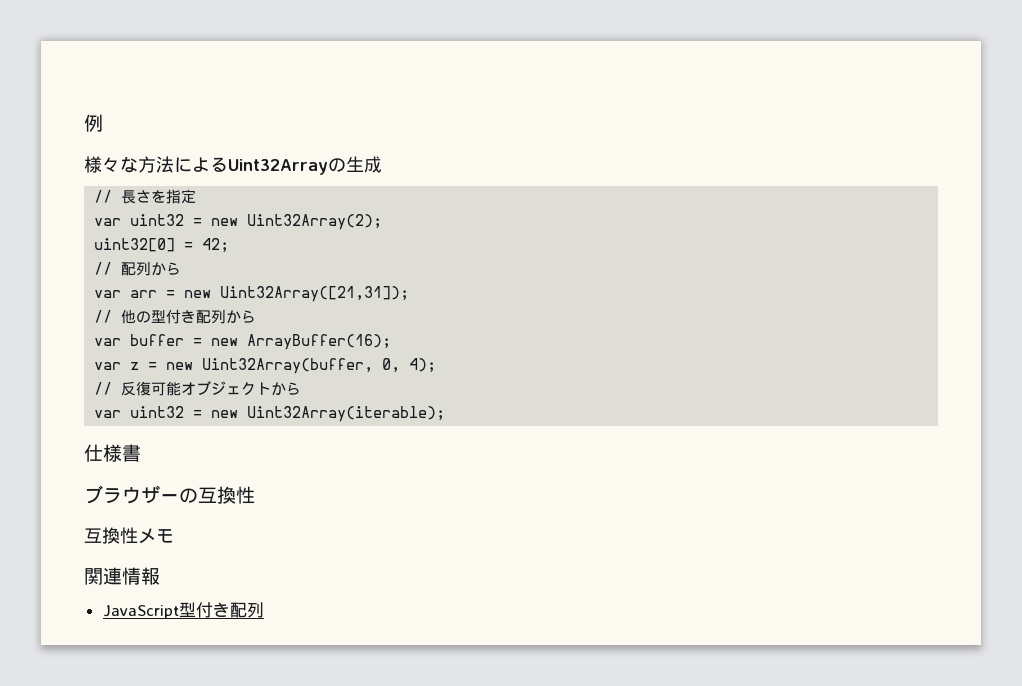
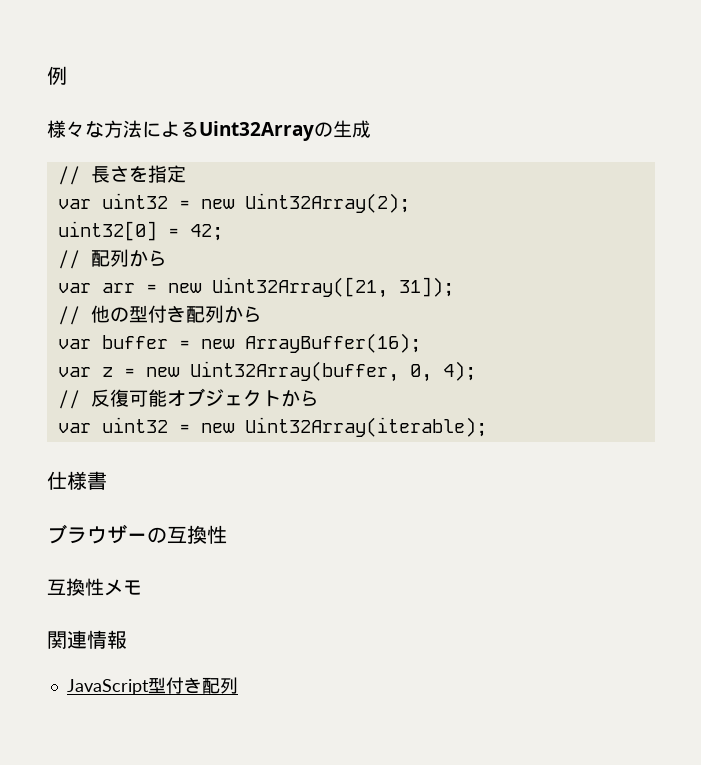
[220,286,410,302] Uint32Array([21,31]); -> [211,277,454,298] Uint32Array([21, 31]);

